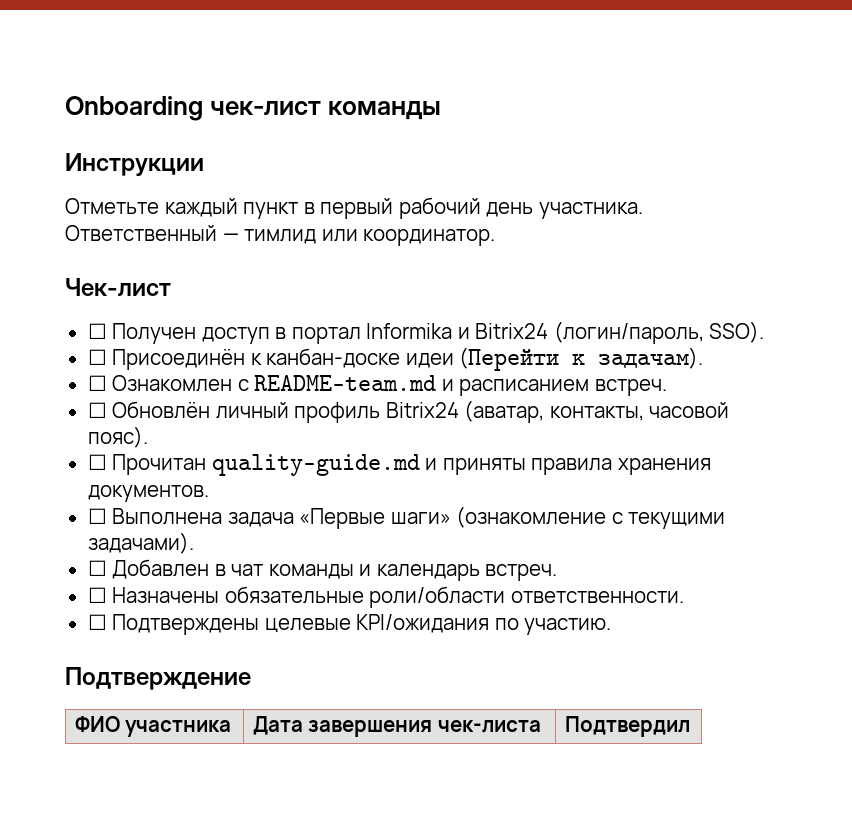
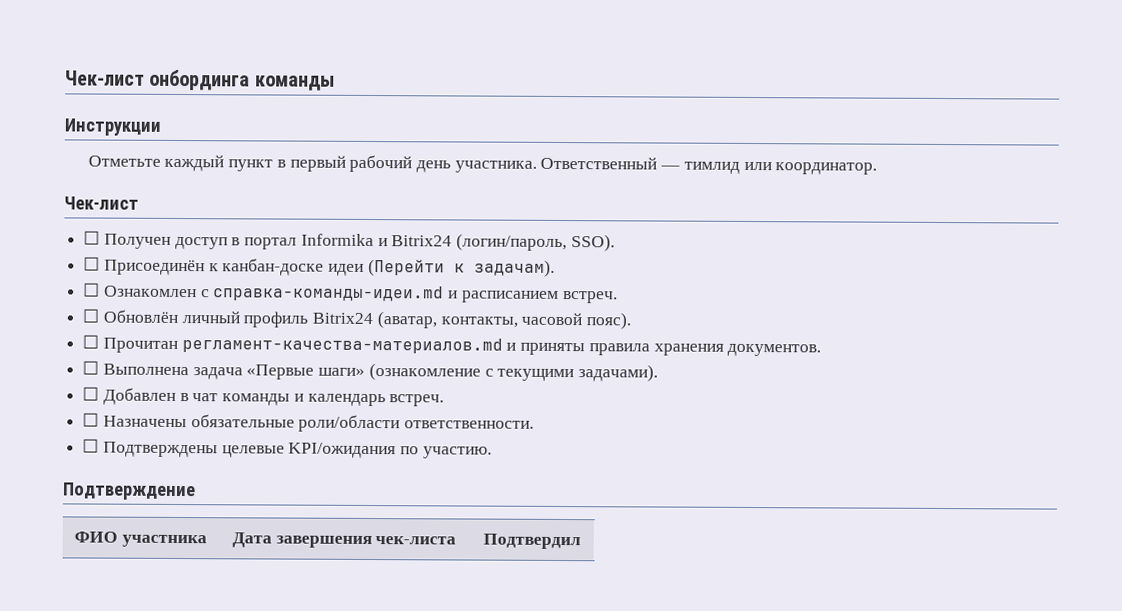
[65,96,322,121] Onboarding чек-лист -> [65,69,251,91] Чек-лист онбординга
[254,375,437,391] README-team.md -> [213,285,445,302] справка-команды-идеи.md
[211,454,420,476] quality-guide.md -> [181,337,503,354] регламент-качества-материалов.md

